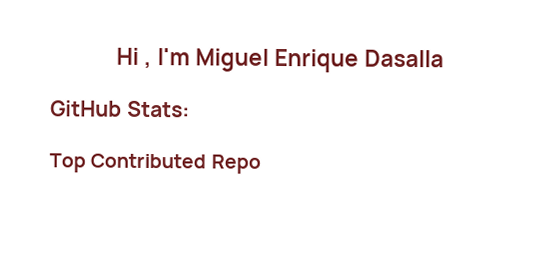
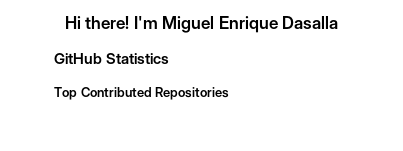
[143,61,152,70] , -> [85,16,130,29] there!
[126,100,190,118] Stats: -> [106,53,170,64] Statistics
[210,154,261,174] Repo -> [155,87,230,100] Repositories

